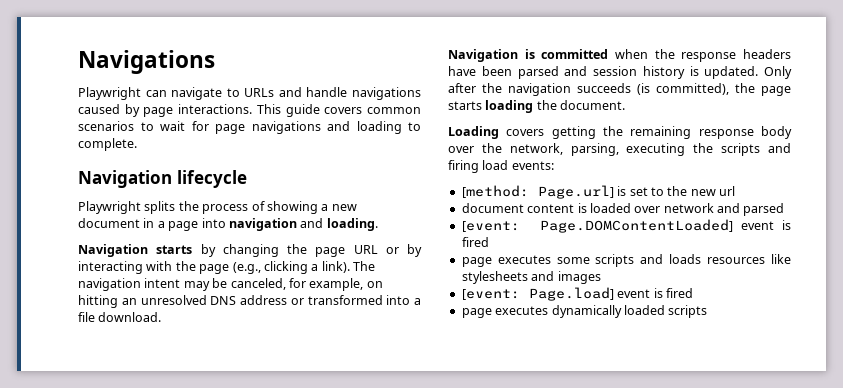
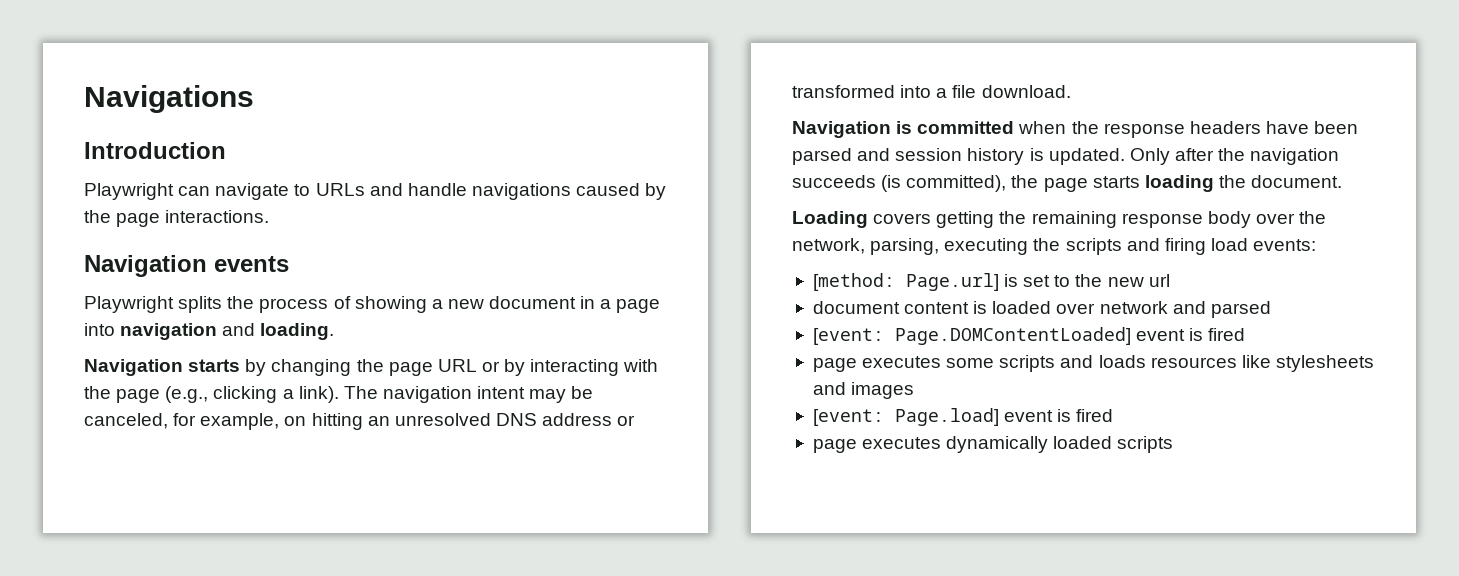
(215, 62) none -> [84,142,226,159] // Introduction
(140, 110) none -> [84,210,111,223] the
[256,104,422,117] [78,121,421,134] [78,138,137,151] [78,170,247,188] This guide covers common scenarios to wait for page navigations and loading to complete. // Navigation lifecycle -> [84,255,289,277] // Navigation events

